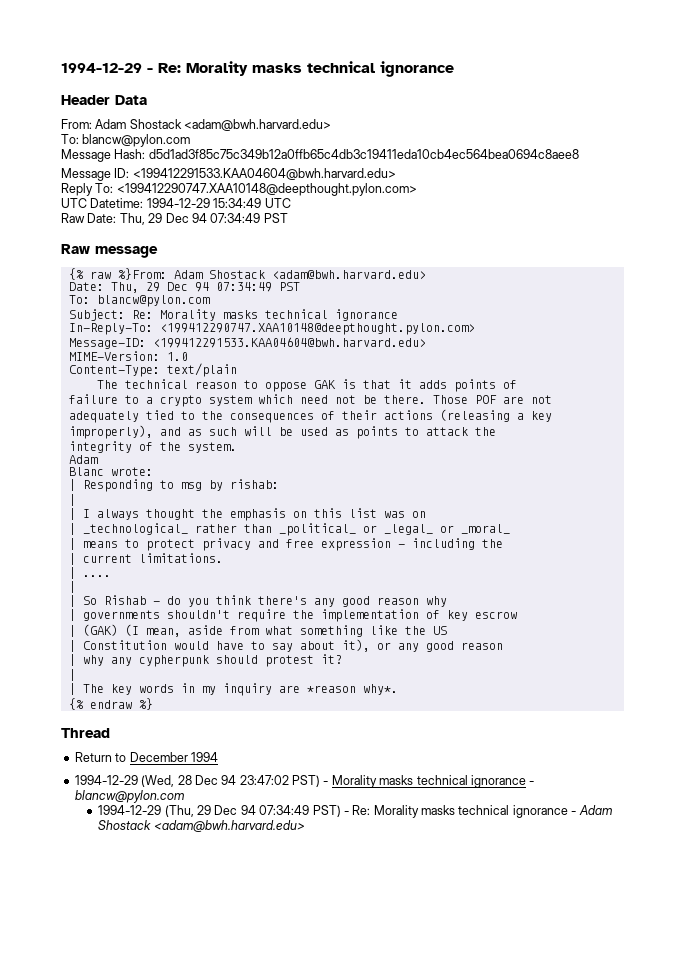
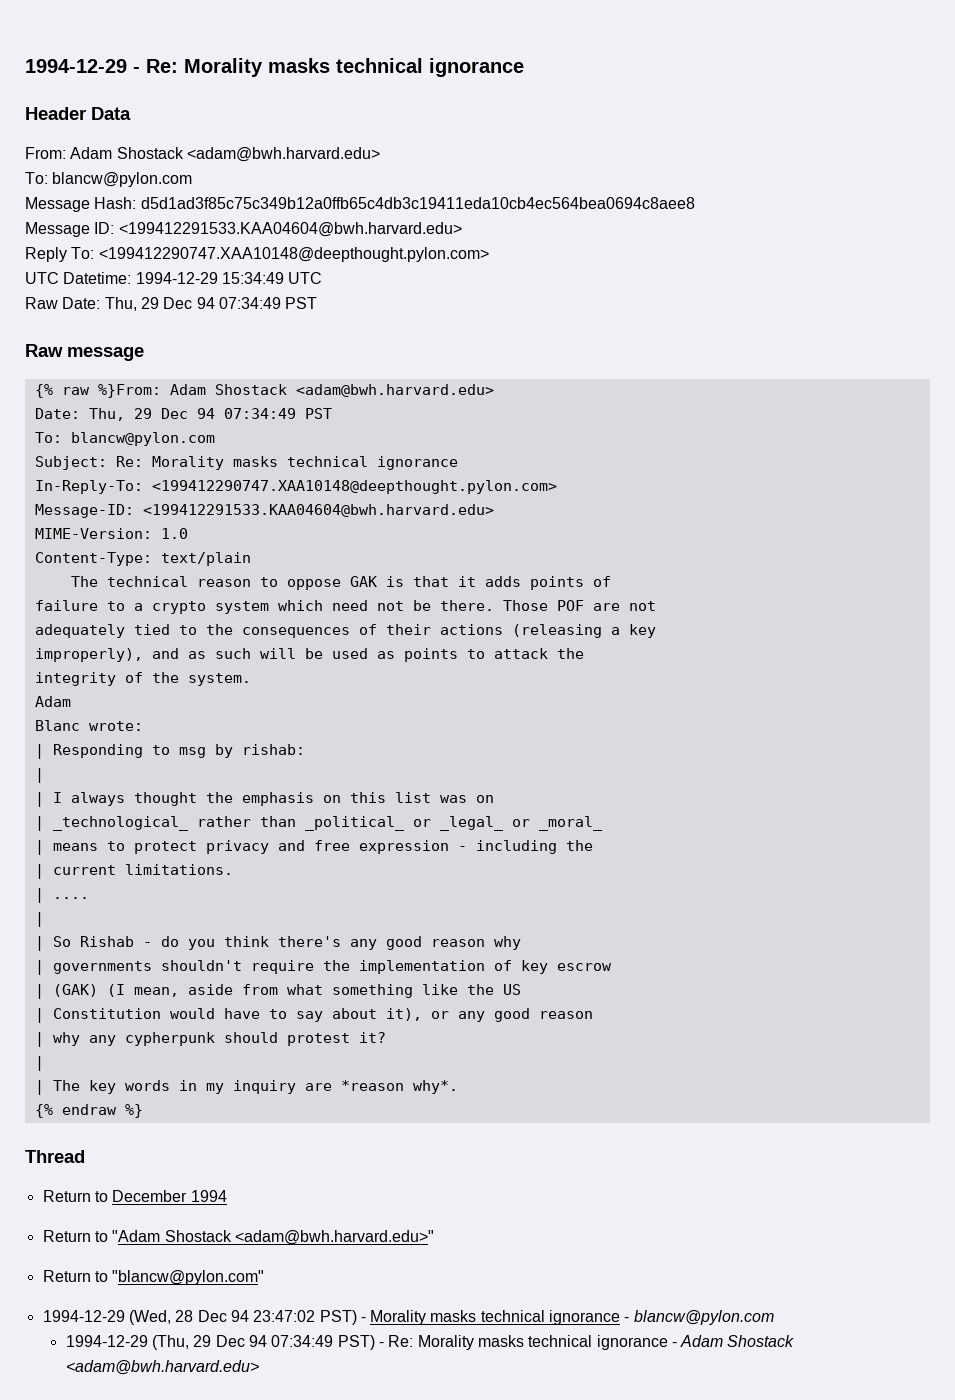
(218, 757) none -> [42,1230,434,1245] [42,1270,265,1285] // Return to "Adam Shostack <adam@bwh.harvard.edu>" // Return to "blancw@pylon.com"

